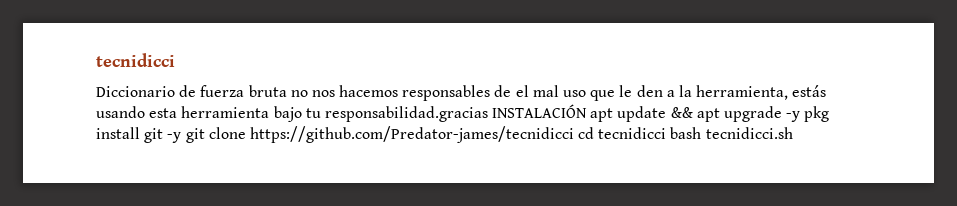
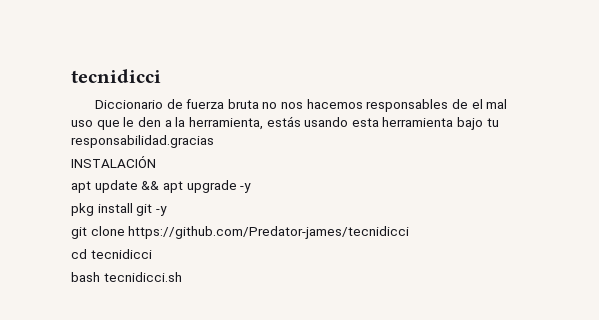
(488, 114) none -> (214, 141) //
(588, 111) none -> (156, 162) //
(801, 116) none -> (252, 188) //
(182, 137) none -> (167, 211) //
(574, 134) none -> (410, 232) //
(667, 133) none -> (152, 254) //

